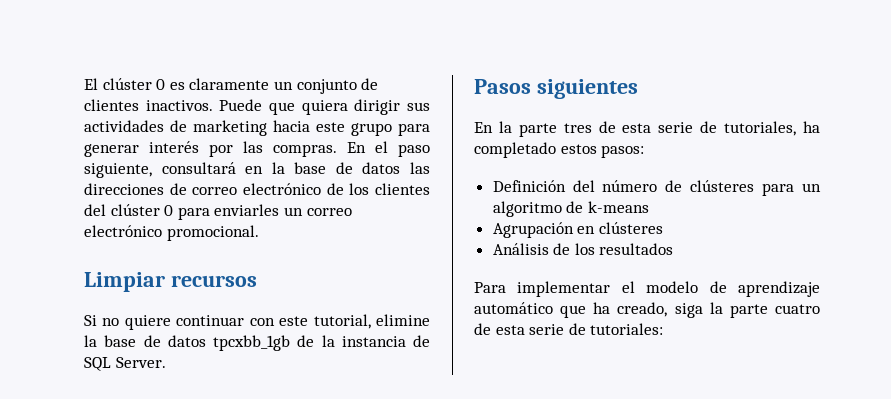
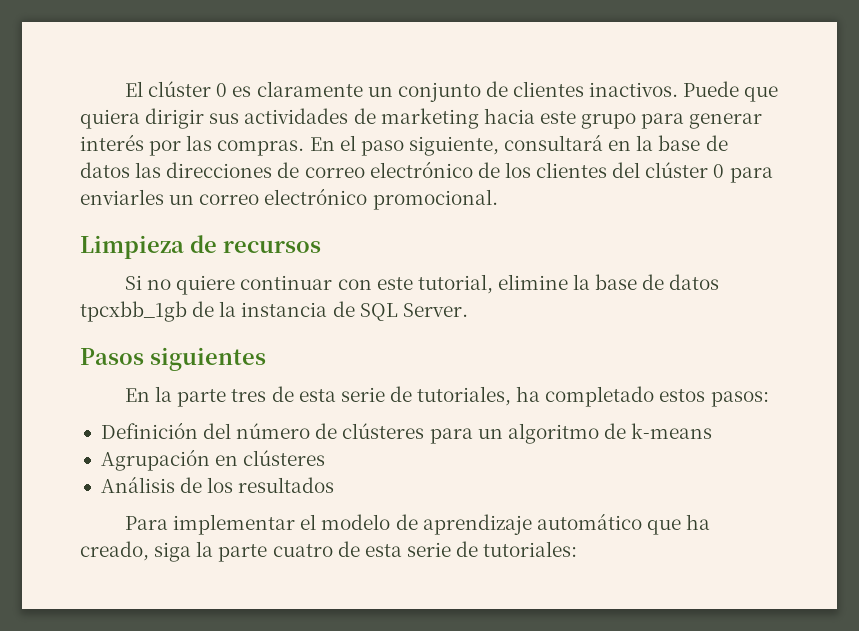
[84,272,165,292] Limpiar -> [80,235,217,259] Limpieza de

